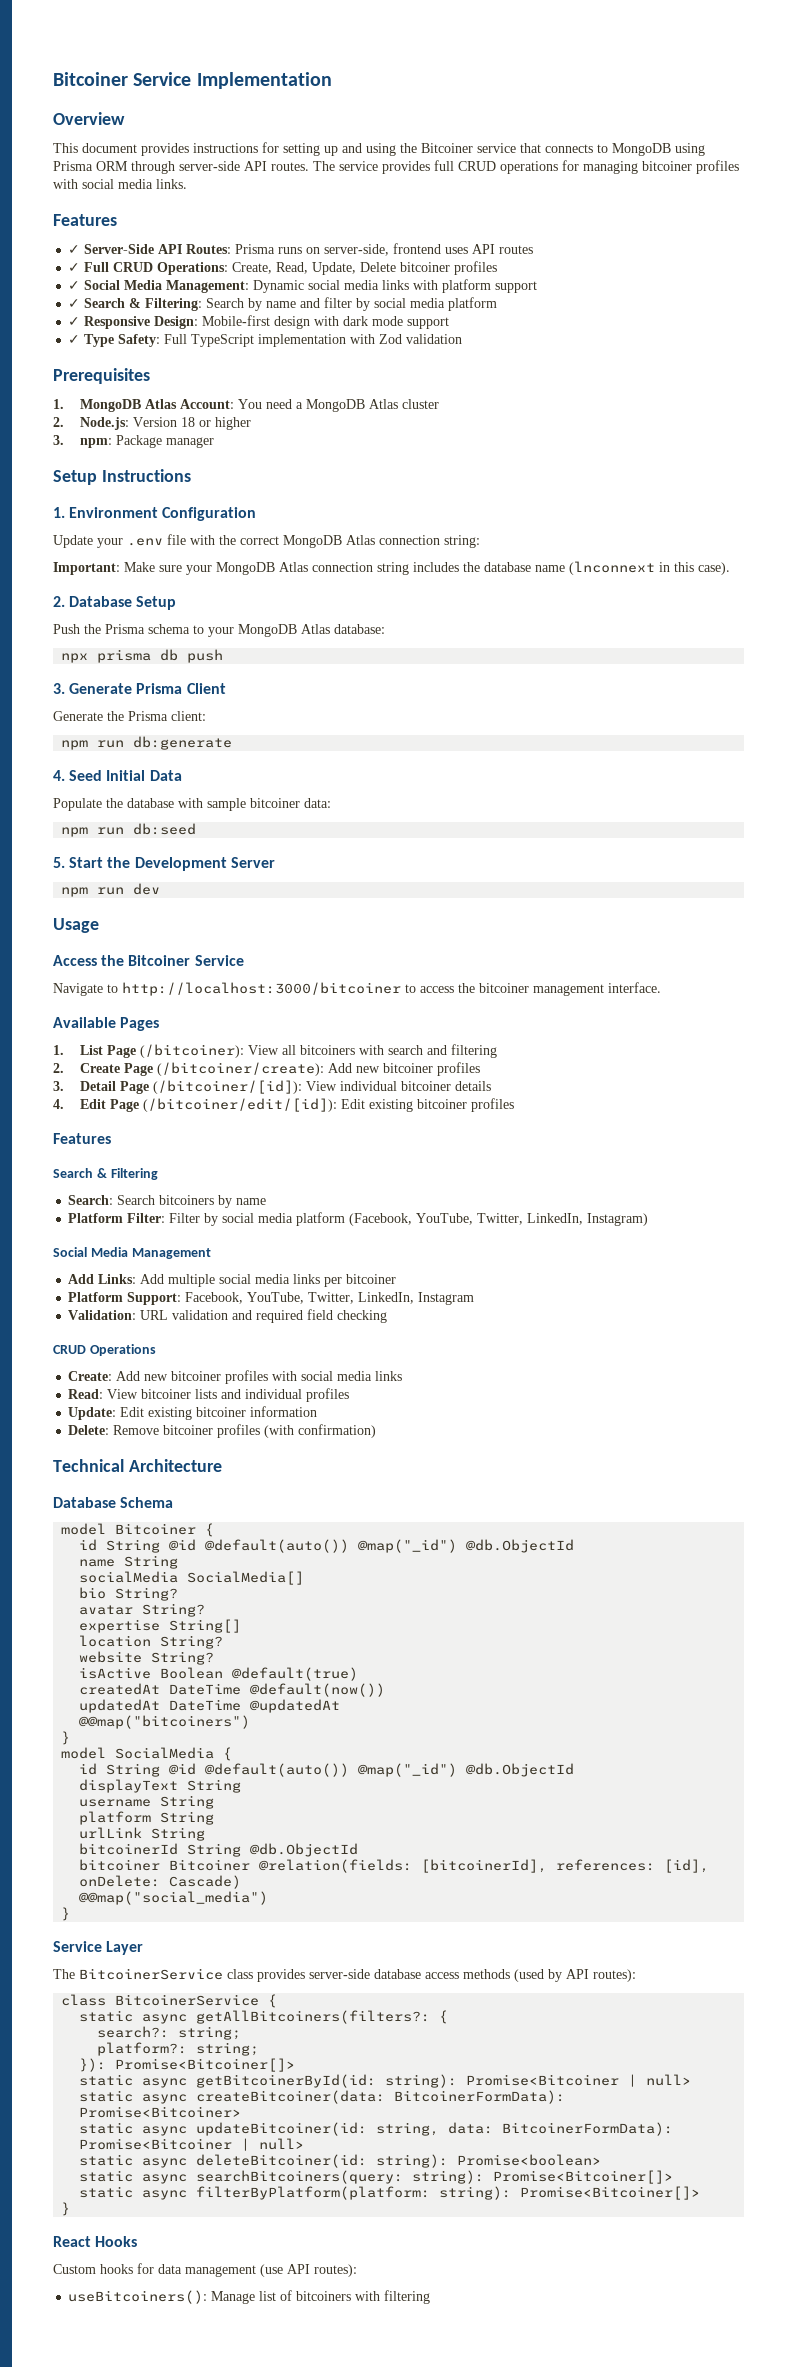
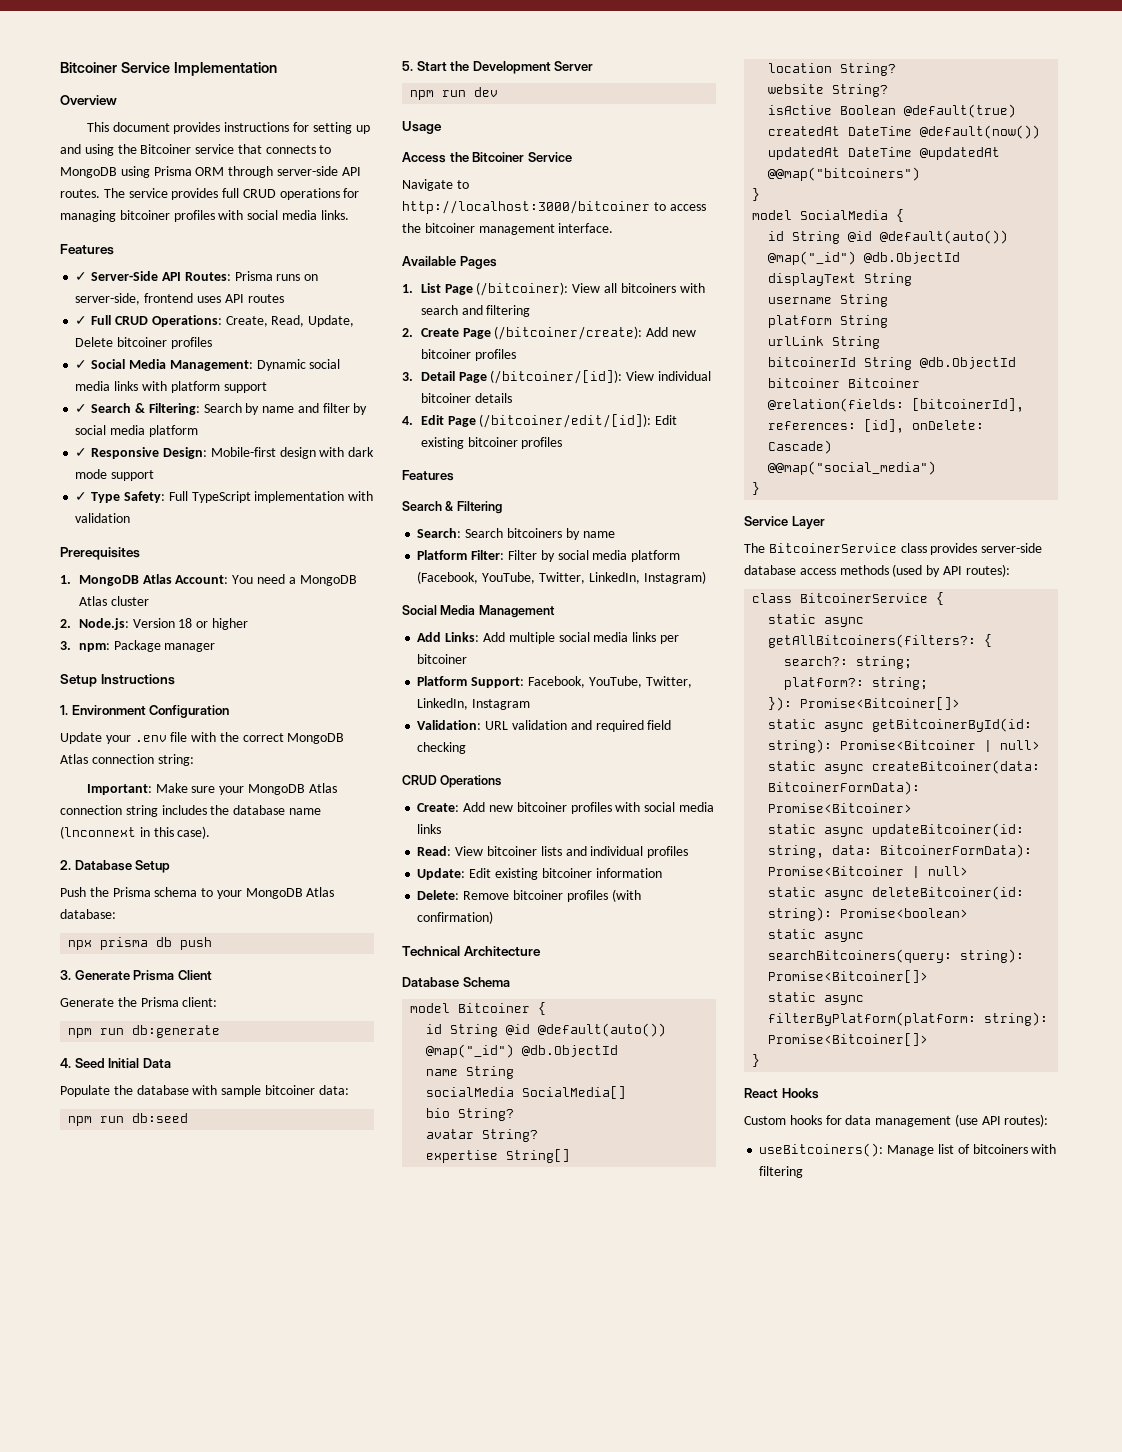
[379,334,403,344] Zod -> (374, 496) none

